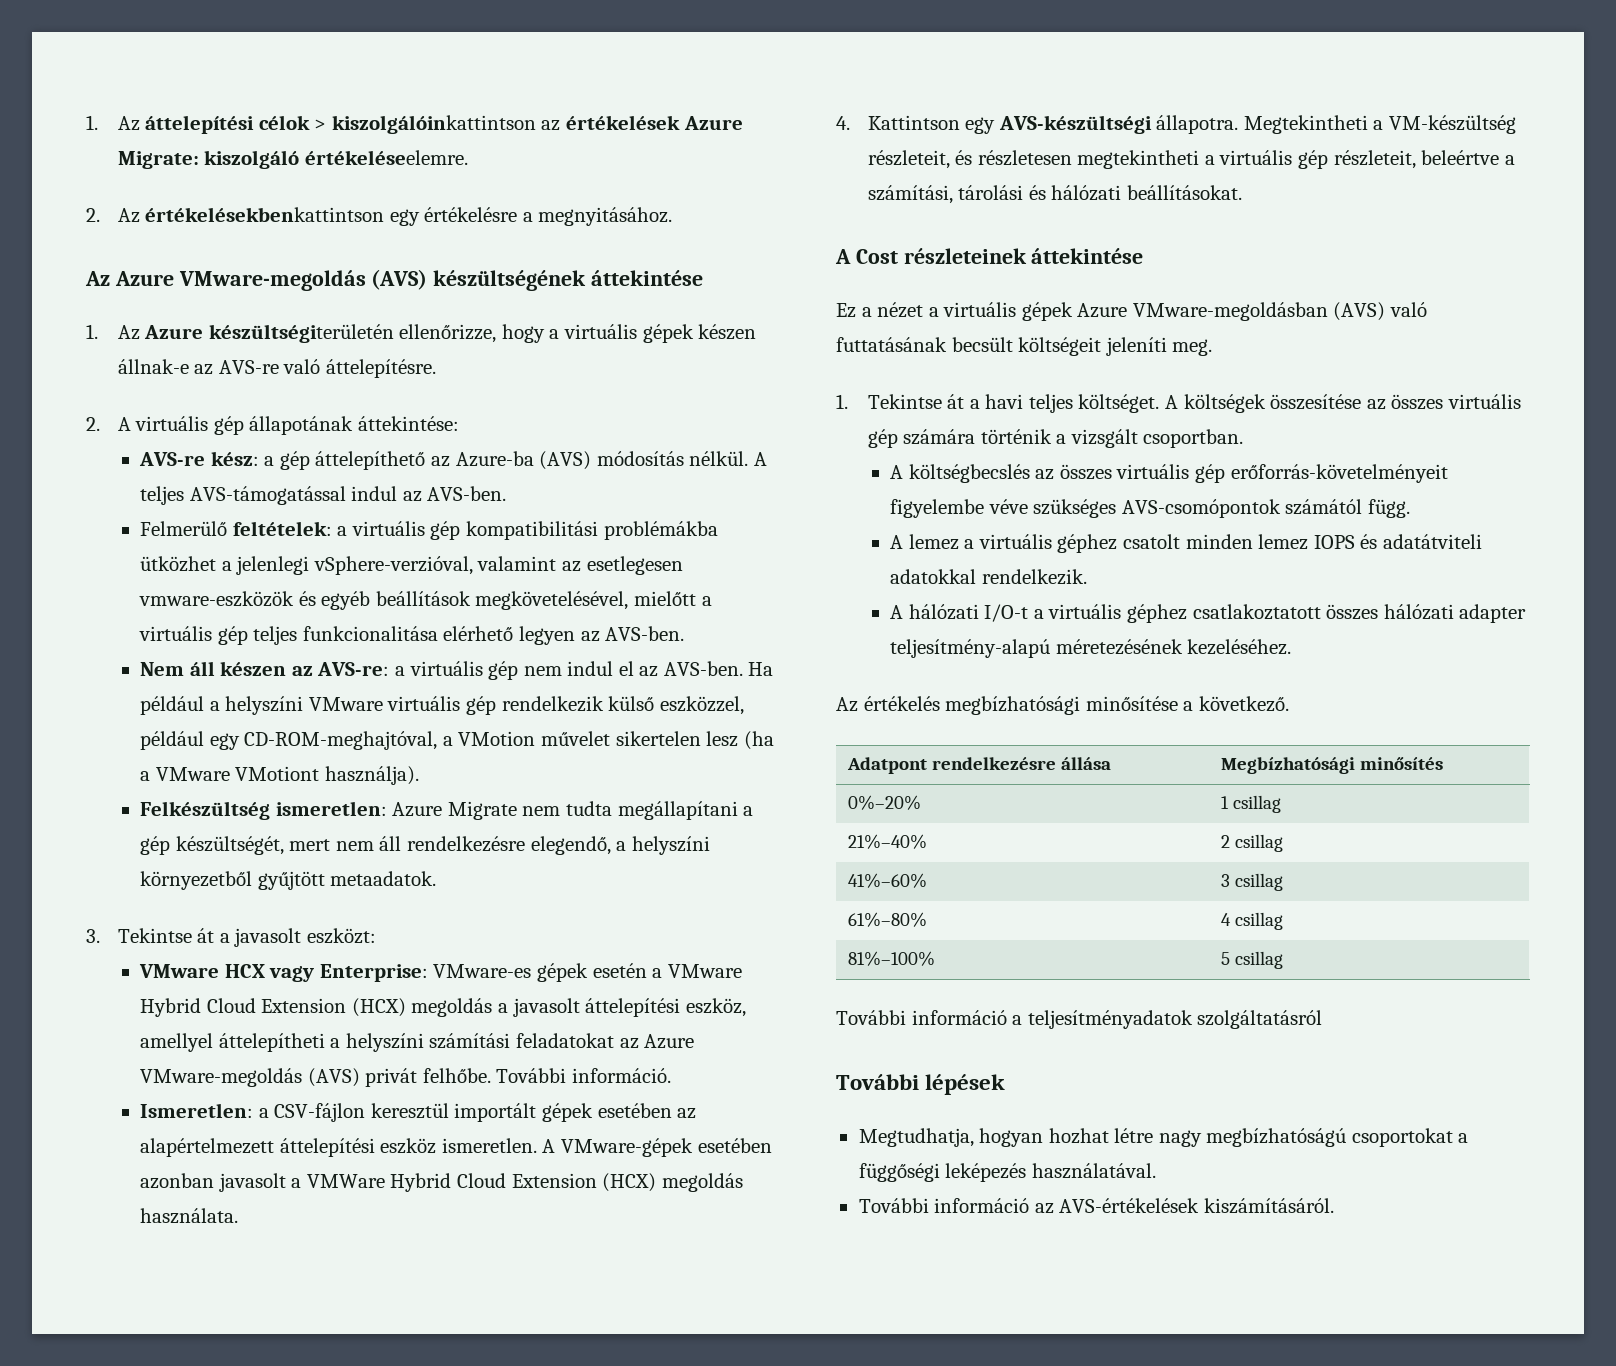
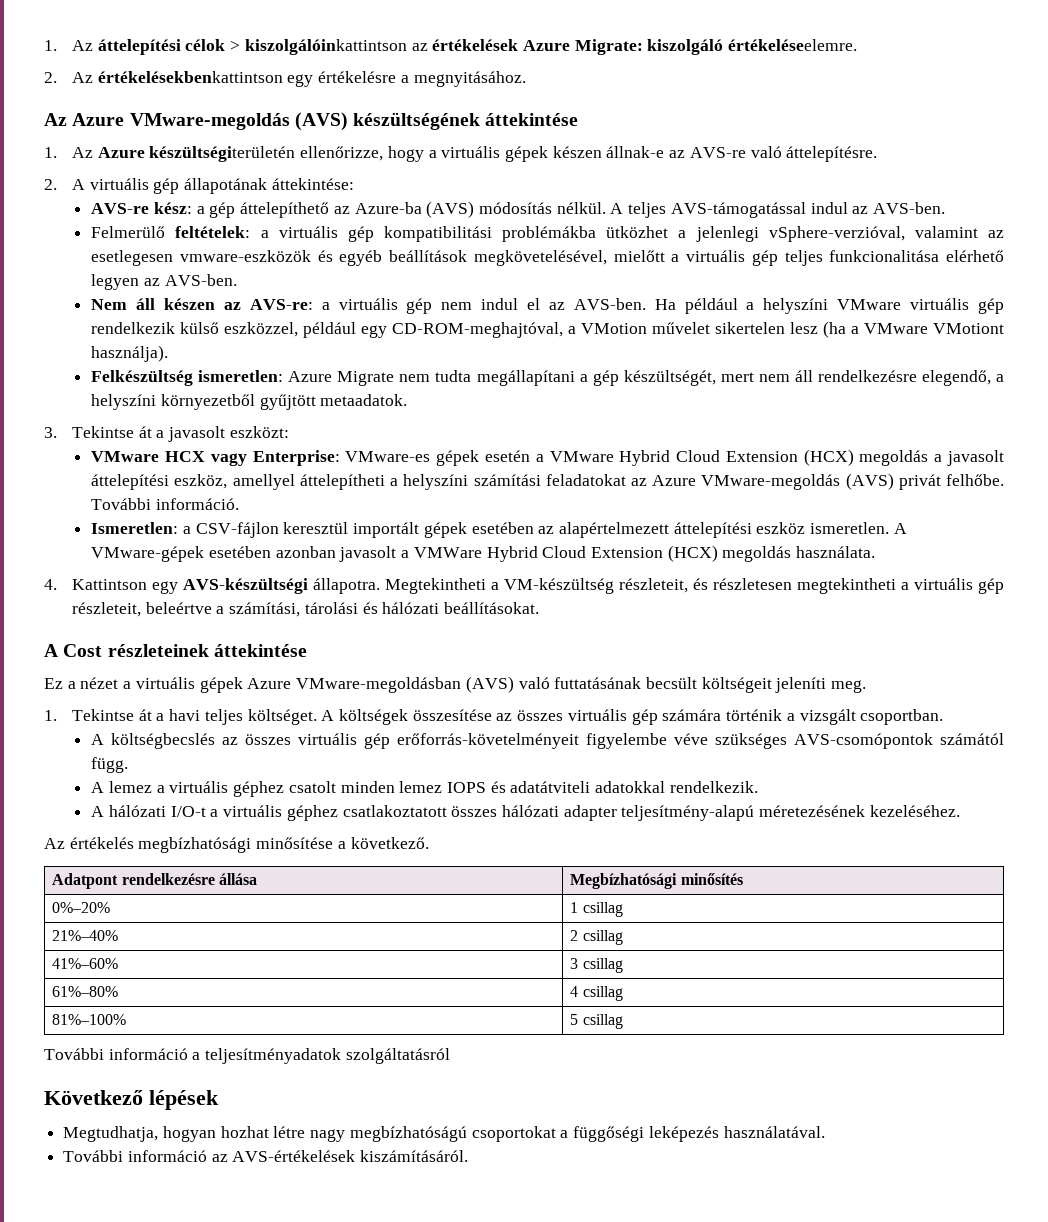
[836,1074,919,1090] További -> [44,1090,143,1105] Következő

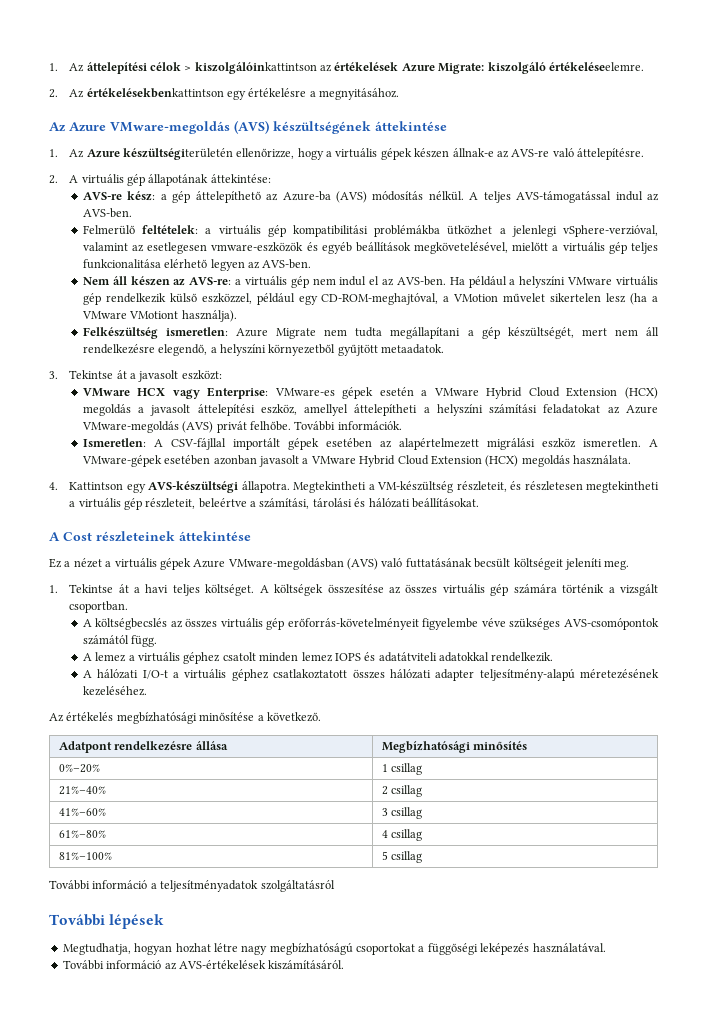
[155,498,239,510] információ. -> [337,421,402,430] információk.
[182,522,349,538] a CSV-fájlon keresztül -> [153,438,226,450] A CSV-fájllal
[673,522,752,538] áttelepítési -> [486,438,535,450] migrálási
[413,547,482,558] VMWare -> [310,456,356,464] VMware
[44,1090,143,1105] Következő -> [49,914,105,926] További

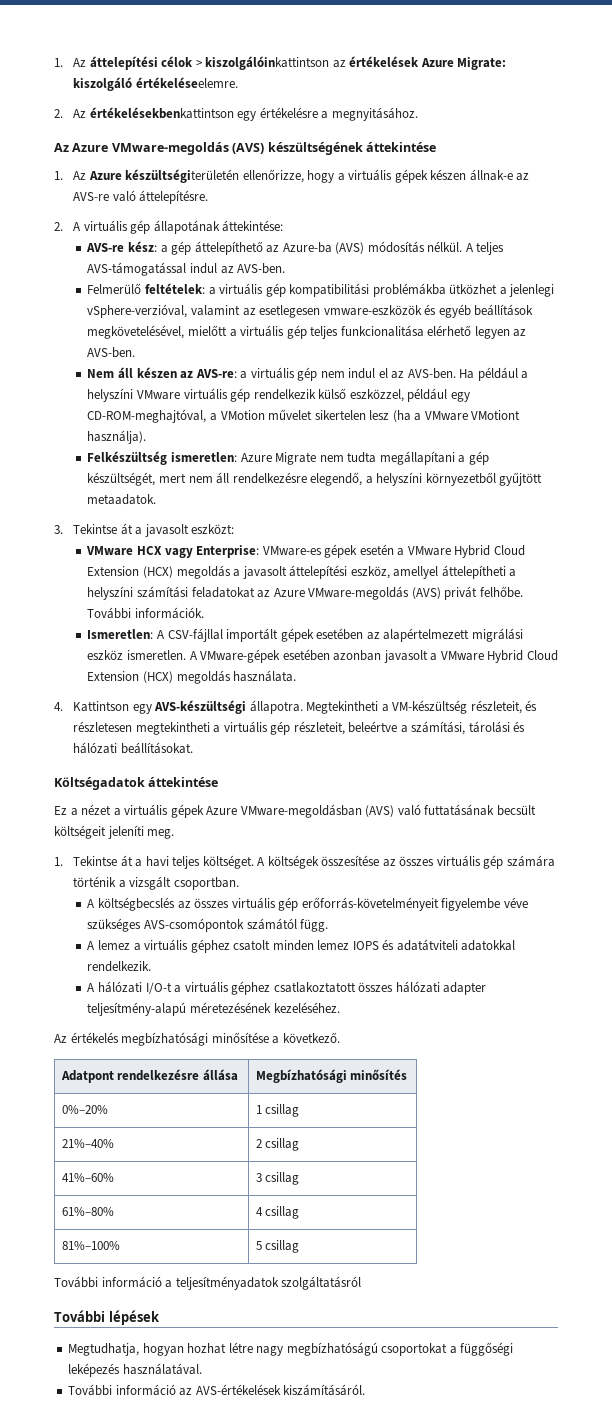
[49,531,175,542] A Cost részleteinek -> [54,777,145,790] Költségadatok

